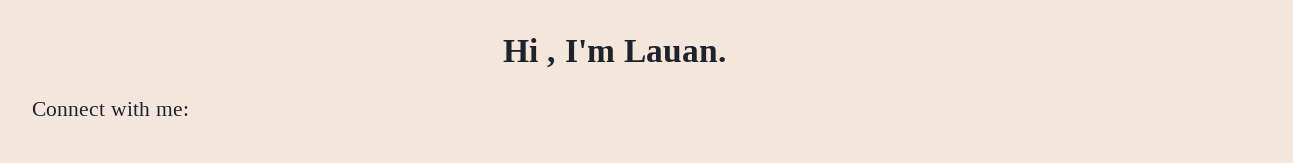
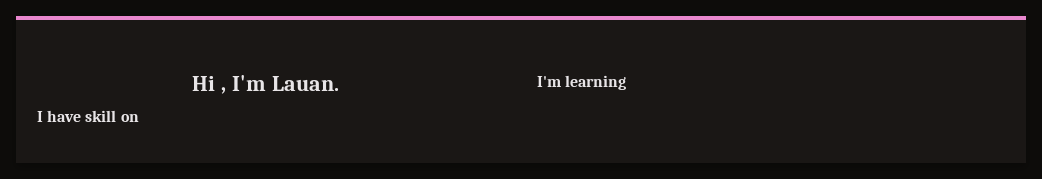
[32,102,189,116] Connect with me: -> [37,110,139,122] [537,75,627,90] I have skill on // I'm learning

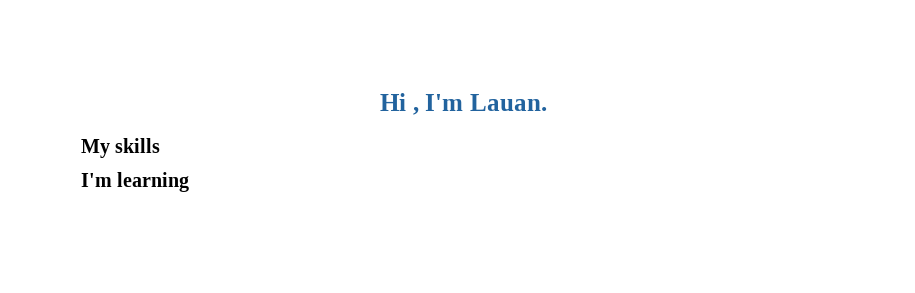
[37,110,139,122] I have skill on -> [81,138,161,158] My skills

